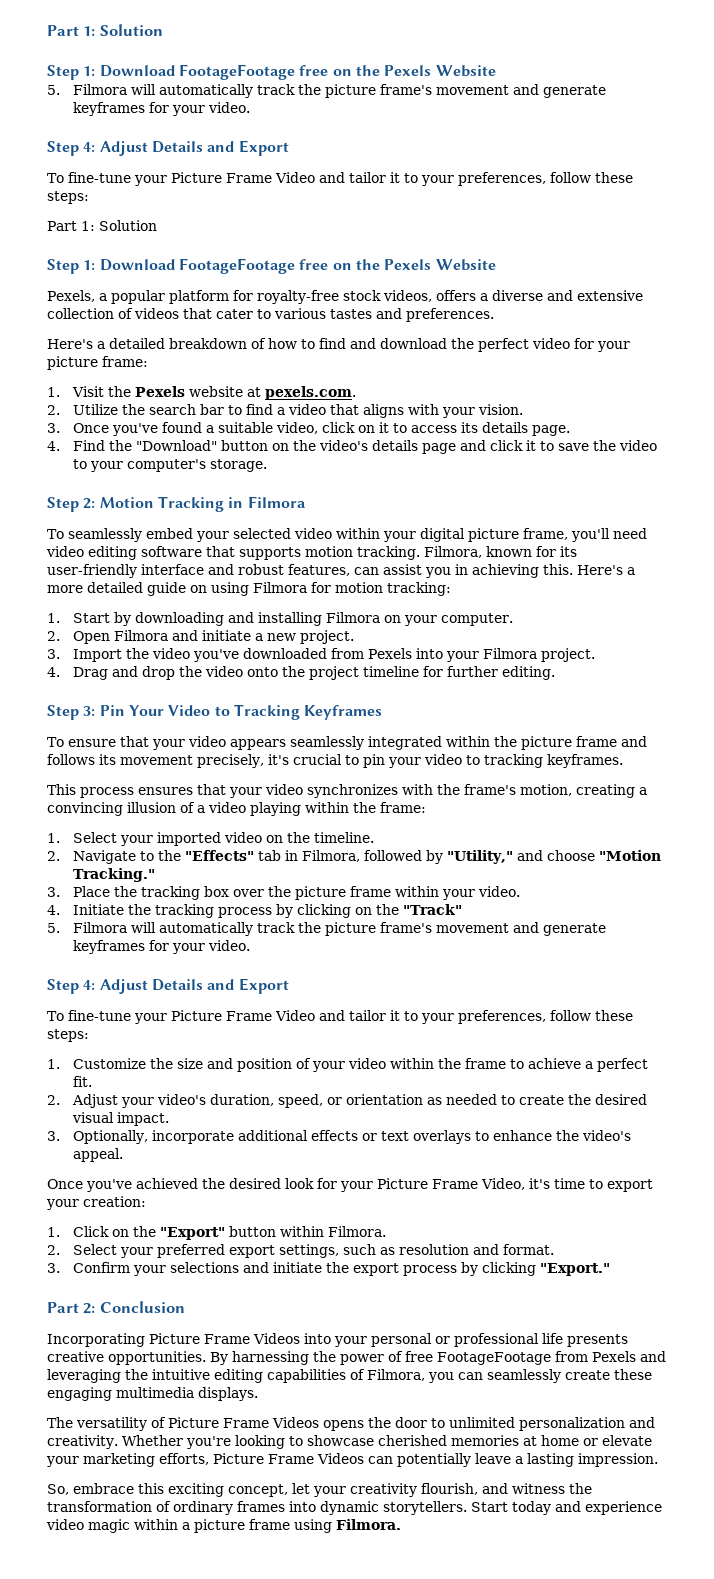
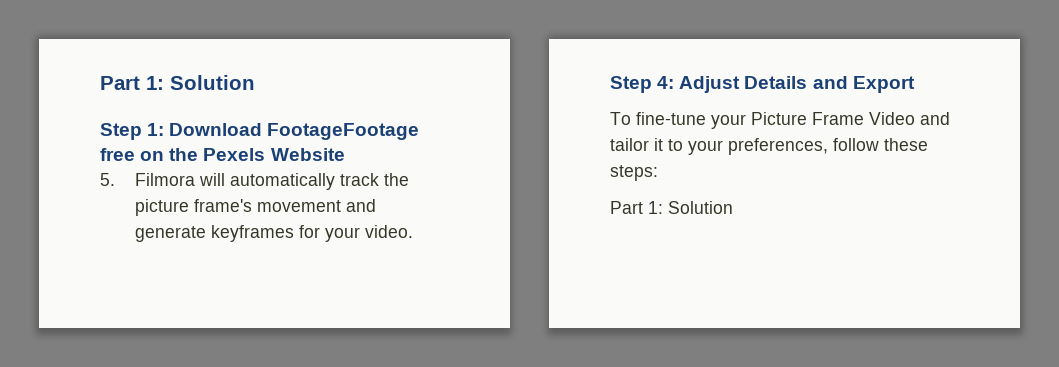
[47,258,496,274] [47,290,643,304] [47,308,494,322] [47,338,630,352] [47,356,148,370] [47,386,357,400] [47,404,524,418] [47,422,571,436] [47,440,658,454] [73,459,268,472] [47,496,306,512] [47,528,647,542] [46,546,577,560] [47,564,635,578] [47,582,451,596] [47,612,514,626] [47,630,355,644] [47,648,596,662] [47,666,556,680] [47,704,383,720] [47,736,647,750] [47,754,623,768] [47,784,647,798] [47,802,426,816] [47,832,375,846] [47,850,662,864] [73,868,156,882] [47,886,521,900] [47,904,463,918] [47,922,607,936] [73,940,251,954] [47,978,289,994] [47,1010,633,1024] [47,1029,89,1042] [47,1058,649,1072] [73,1076,93,1087] [47,1094,648,1108] [72,1112,170,1126] [47,1130,632,1144] [73,1148,124,1162] [47,1178,653,1192] [46,1196,146,1210] [47,1226,387,1240] [47,1244,555,1258] [47,1262,611,1276] [47,1301,185,1314] [47,1333,628,1347] [47,1351,666,1365] [47,1369,652,1383] [47,1387,258,1401] [47,1417,655,1431] [47,1435,652,1449] [46,1453,658,1467] [47,1483,592,1497] [47,1501,662,1515] [46,1519,401,1533] // Step 1: Download FootageFootage free on the Pexels Website // Pexels, a popular platform for royalty-free stock videos, offers a diverse and extensive collection of videos that cater to various tastes and preferences. // Here's a detailed breakdown of how to find and download the perfect video for your picture frame: // 1. Visit the Pexels website at pexels.com. // 2. Utilize the search bar to find a video that aligns with your vision. // 3. Once you've found a suitable video, click on it to access its details page. // 4. Find the "Download" button on the video's details page and click it to save the video to your computer's storage. // Step 2: Motion Tracking in Filmora // To seamlessly embed your selected video within your digital picture frame, you'll need video editing software that supports motion tracking. Filmora, known for its user-friendly interface and robust features, can assist you in achieving this. Here's a more detailed guide on using Filmora for motion tracking: // 1. Start by downloading and installing Filmora on your computer. // 2. Open Filmora and initiate a new project. // 3. Import the video you've downloaded from Pexels into your Filmora project. // 4. Drag and drop the video onto the project timeline for further editing. // Step 3: Pin Your Video to Tracking Keyframes // To ensure that your video appears seamlessly integrated within the picture frame and follows its movement precisely, it's crucial to pin your video to tracking keyframes. // This process ensures that your video synchronizes with the frame's motion, creating a convincing illusion of a video playing within the frame: // 1. Select your imported video on the timeline. // 2. Navigate to the "Effects" tab in Filmora, followed by "Utility," and choose "Motion Tracking." // 3. Place the tracking box over the picture frame within your video. // 4. Initiate the tracking process by clicking on the "Track" // 5. Filmora will automatically track the picture frame's movement and generate keyframes for your video. // Step 4: Adjust Details and Export // To fine-tune your Picture Frame Video and tailor it to your preferences, follow these steps: // 1. Customize the size and position of your video within the frame to achieve a perfect fit. // 2. Adjust your video's duration, speed, or orientation as needed to create the desired visual impact. // 3. Optionally, incorporate additional effects or text overlays to enhance the video's appeal. // Once you've achieved the desired look for your Picture Frame Video, it's time to export your creation: // 1. Click on the "Export" button within Filmora. // 2. Select your preferred export settings, such as resolution and format. // 3. Confirm your selections and initiate the export process by clicking "Export." // Part 2: Conclusion // Incorporating Picture Frame Videos into your personal or professional life presents creative opportunities. By harnessing the power of free FootageFootage from Pexels and leveraging the intuitive editing capabilities of Filmora, you can seamlessly create these engaging multimedia displays. // The versatility of Picture Frame Videos opens the door to unlimited personalization and creativity. Whether you're looking to showcase cherished memories at home or elevate your marketing efforts, Picture Frame Videos can potentially leave a lasting impression. // So, embrace this exciting concept, let your creativity flourish, and witness the transformation of ordinary frames into dynamic storytellers. Start today and experience video magic within a picture frame using Filmora. -> (733, 207) none

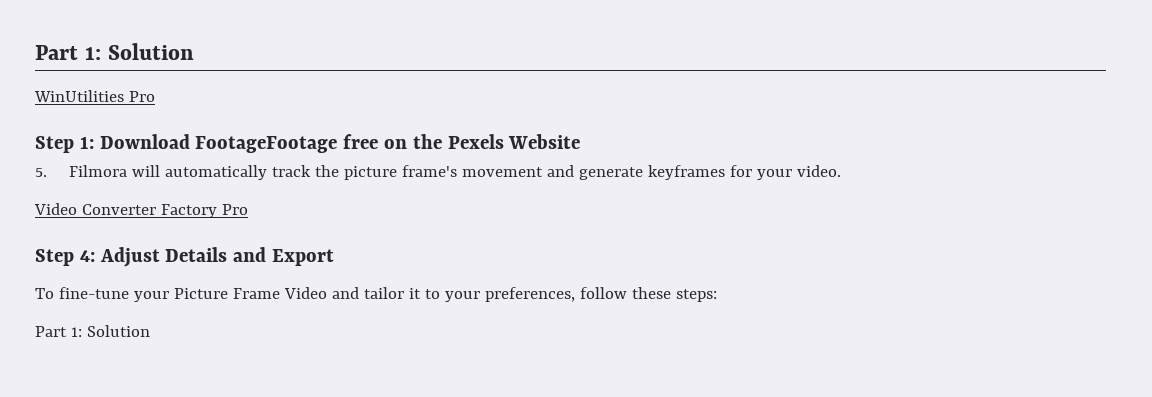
[100,75,255,90] Part 1: Solution -> [35,43,194,60] [34,90,155,102] Part 1: Solution // WinUtilities Pro
(413, 231) none -> [34,203,248,218] // Video Converter Factory Pro

